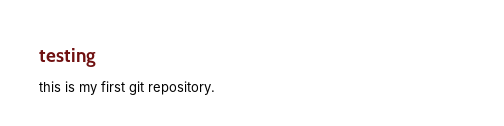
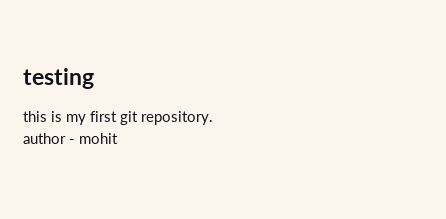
(215, 88) none -> [23,133,118,144] // author - mohit

